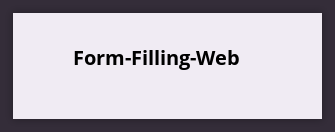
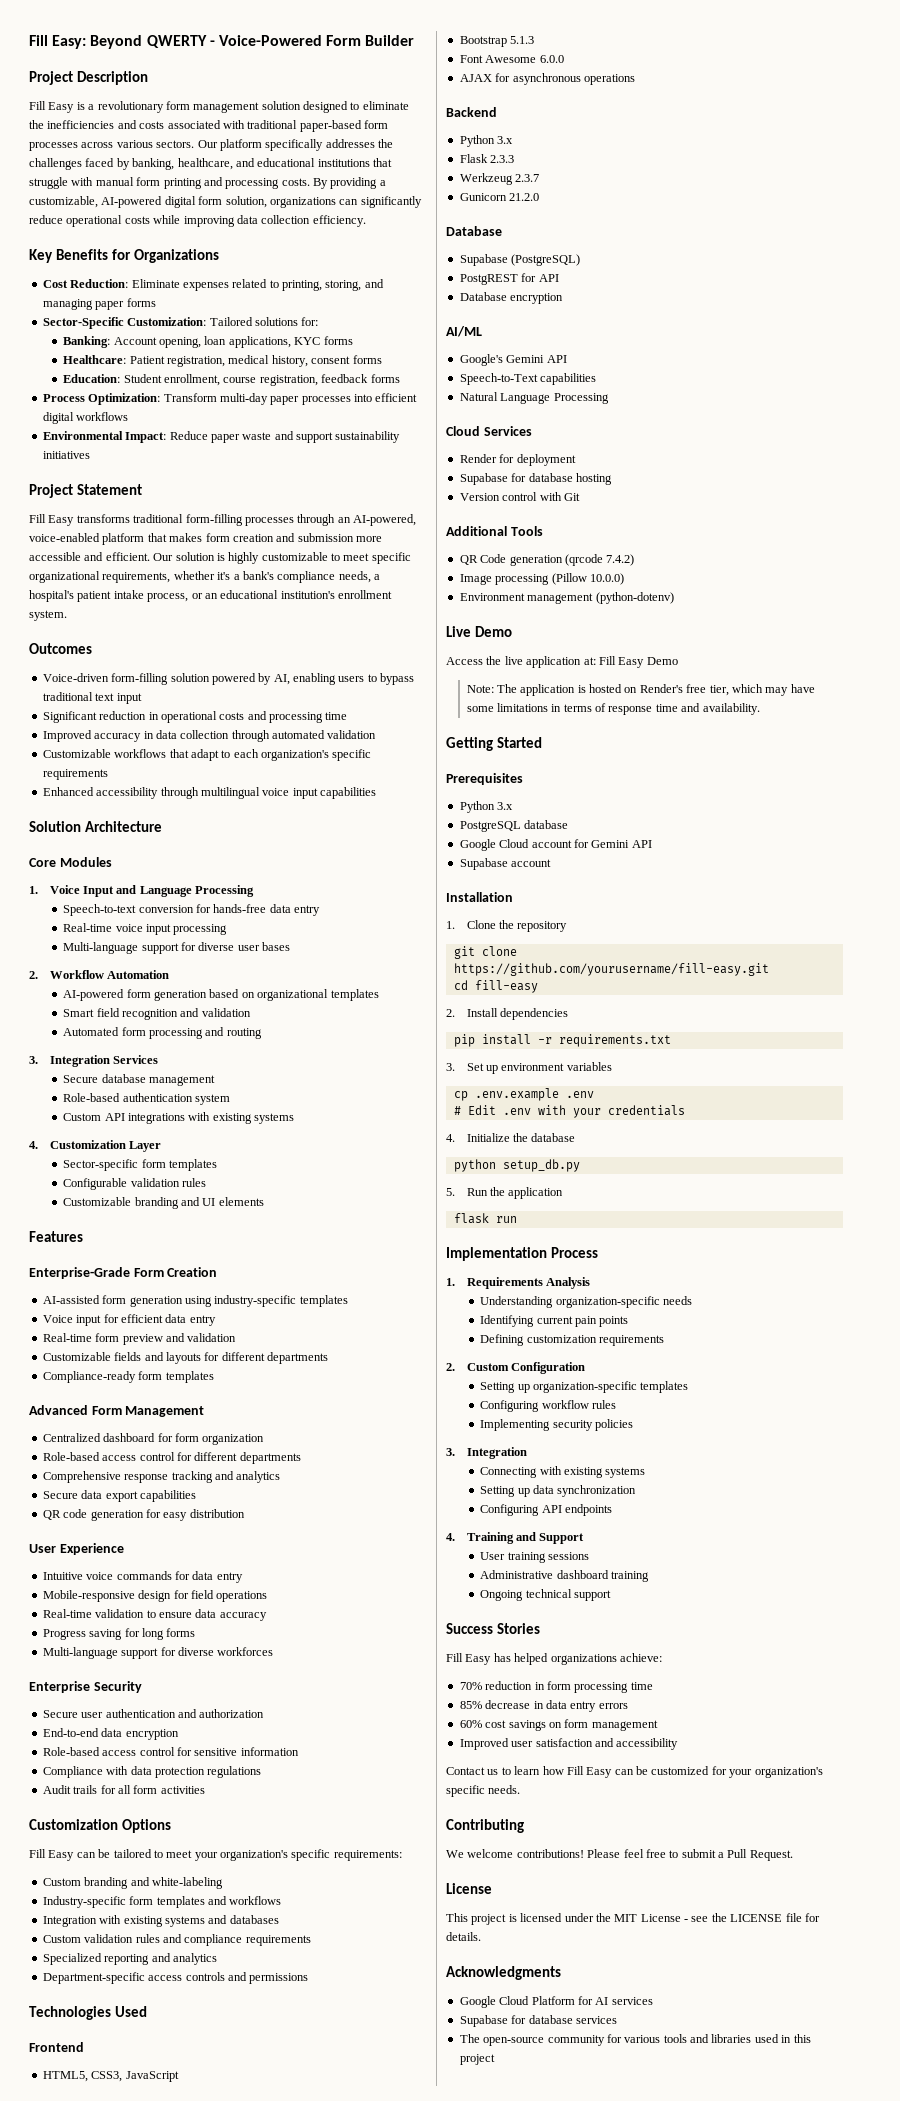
[73,50,240,70] Form-Filling-Web -> [29,35,415,49] [29,71,148,85] [29,101,409,113] [29,120,388,132] [29,139,393,151] [29,158,392,170] [29,177,386,189] [29,196,422,208] [29,215,366,227] [29,249,219,263] [42,279,384,291] [42,298,156,310] [42,317,319,329] [63,336,353,348] [63,355,382,367] [63,374,400,386] [42,393,418,405] [42,412,129,424] [42,431,401,443] [42,451,90,459] [29,484,142,498] [29,514,416,526] [29,533,382,545] [29,552,411,564] [29,571,380,583] [29,590,392,602] [29,610,67,621] [29,643,92,654] [42,673,415,685] [42,692,142,704] [42,711,348,723] [42,730,377,742] [42,749,372,761] [42,769,108,780] [42,787,376,799] [29,821,162,832] [29,857,112,867] [29,885,255,897] [63,904,321,916] [63,923,228,935] [63,942,291,954] [29,970,169,979] [63,989,379,1001] [63,1008,251,1020] [63,1027,262,1039] [29,1055,158,1067] [63,1074,216,1086] [63,1093,231,1105] [63,1112,295,1124] [29,1140,161,1152] [63,1159,218,1171] [63,1178,207,1190] [63,1197,264,1209] [29,1231,83,1242] [29,1267,218,1279] [42,1295,348,1307] [42,1314,216,1326] [42,1333,237,1345] [42,1352,328,1364] [42,1371,214,1383] [29,1405,205,1417] [42,1433,265,1445] [42,1452,301,1464] [42,1471,281,1483] [42,1490,196,1502] [42,1509,245,1521] [29,1543,124,1555] [42,1571,243,1583] [42,1590,268,1602] [42,1609,267,1621] [42,1628,196,1640] [42,1647,274,1659] [29,1681,142,1693] [42,1709,265,1718] [42,1728,179,1740] [42,1747,299,1756] [42,1766,262,1778] [42,1785,205,1794] [29,1819,171,1833] [29,1849,402,1861] [42,1877,223,1889] [42,1896,282,1908] [42,1915,279,1927] [42,1934,311,1946] [42,1953,217,1965] [42,1972,309,1984] [29,2006,147,2020] [29,2042,84,2052] [42,2071,179,2082] [459,36,535,47] [459,55,564,63] [459,73,635,85] [446,107,497,117] [459,135,514,147] [459,154,515,163] [459,173,540,185] [459,193,540,201] [446,226,502,236] [459,254,581,266] [459,273,559,285] [459,292,564,304] [446,326,482,337] [459,354,567,366] [459,373,597,385] [459,392,609,404] [446,426,532,436] [459,454,576,466] [459,473,612,485] [459,492,580,501] [446,526,543,536] [459,554,635,566] [459,573,624,585] [459,592,674,604] [446,626,512,637] [446,656,678,668] [466,684,815,696] [466,703,760,715] [446,737,542,751] [446,773,523,785] [459,801,514,813] [459,820,569,832] [459,839,652,851] [459,858,552,870] [446,892,513,902] [446,920,568,932] [453,946,517,959] [453,963,769,976] [453,980,538,993] [446,1008,568,1020] [453,1034,671,1047] [446,1062,612,1074] [453,1088,594,1101] [453,1105,685,1118] [446,1133,576,1142] [453,1159,580,1172] [446,1187,564,1199] [453,1213,517,1224] [446,1247,598,1261] [446,1277,590,1289] [480,1296,693,1308] [480,1315,629,1327] [480,1334,665,1346] [446,1362,585,1374] [480,1381,689,1393] [480,1400,617,1412] [480,1419,634,1431] [446,1447,527,1459] [480,1466,646,1478] [480,1485,637,1497] [480,1504,613,1516] [446,1532,585,1544] [480,1552,590,1563] [480,1570,650,1582] [480,1589,612,1601] [446,1623,540,1634] [446,1653,662,1665] [459,1681,653,1693] [459,1700,628,1712] [459,1719,658,1731] [459,1738,679,1750] [446,1766,823,1778] [446,1785,521,1797] [446,1819,524,1833] [446,1849,793,1861] [446,1883,492,1894] [446,1913,820,1925] [446,1932,481,1941] [446,1966,561,1980] [459,1996,653,2008] [459,2015,617,2027] [459,2034,811,2046] [459,2054,495,2065] Fill Easy: Beyond QWERTY - Voice-Powered Form Builder // Project Description // Fill Easy is a revolutionary form management solution designed to eliminate the inefficiencies and costs associated with traditional paper-based form processes across various sectors. Our platform specifically addresses the challenges faced by banking, healthcare, and educational institutions that struggle with manual form printing and processing costs. By providing a customizable, AI-powered digital form solution, organizations can significantly reduce operational costs while improving data collection efficiency. // Key Benefits for Organizations // Cost Reduction: Eliminate expenses related to printing, storing, and managing paper forms // Sector-Specific Customization: Tailored solutions for: // Banking: Account opening, loan applications, KYC forms // Healthcare: Patient registration, medical history, consent forms // Education: Student enrollment, course registration, feedback forms // Process Optimization: Transform multi-day paper processes into efficient digital workflows // Environmental Impact: Reduce paper waste and support sustainability initiatives // Project Statement // Fill Easy transforms traditional form-filling processes through an AI-powered, voice-enabled platform that makes form creation and submission more accessible and efficient. Our solution is highly customizable to meet specific organizational requirements, whether it's a bank's compliance needs, a hospital's patient intake process, or an educational institution's enrollment system. // Outcomes // Voice-driven form-filling solution powered by AI, enabling users to bypass traditional text input // Significant reduction in operational costs and processing time // Improved accuracy in data collection through automated validation // Customizable workflows that adapt to each organization's specific requirements // Enhanced accessibility through multilingual voice input capabilities // Solution Architecture // Core Modules // 1. Voice Input and Language Processing // Speech-to-text conversion for hands-free data entry // Real-time voice input processing // Multi-language support for diverse user bases // 2. Workflow Automation // AI-powered form generation based on organizational templates // Smart field recognition and validation // Automated form processing and routing // 3. Integration Services // Secure database management // Role-based authentication system // Custom API integrations with existing systems // 4. Customization Layer // Sector-specific form templates // Configurable validation rules // Customizable branding and UI elements // Features // Enterprise-Grade Form Creation // AI-assisted form generation using industry-specific templates // Voice input for efficient data entry // Real-time form preview and validation // Customizable fields and layouts for different departments // Compliance-ready form templates // Advanced Form Management // Centralized dashboard for form organization // Role-based access control for different departments // Comprehensive response tracking and analytics // Secure data export capabilities // QR code generation for easy distribution // User Experience // Intuitive voice commands for data entry // Mobile-responsive design for field operations // Real-time validation to ensure data accuracy // Progress saving for long forms // Multi-language support for diverse workforces // Enterprise Security // Secure user authentication and authorization // End-to-end data encryption // Role-based access control for sensitive information // Compliance with data protection regulations // Audit trails for all form activities // Customization Options // Fill Easy can be tailored to meet your organization's specific requirements: // Custom branding and white-labeling // Industry-specific form templates and workflows // Integration with existing systems and databases // Custom validation rules and compliance requirements // Specialized reporting and analytics // Department-specific access controls and permissions // Technologies Used // Frontend // HTML5, CSS3, JavaScript // Bootstrap 5.1.3 // Font Awesome 6.0.0 // AJAX for asynchronous operations // Backend // Python 3.x // Flask 2.3.3 // Werkzeug 2.3.7 // Gunicorn 21.2.0 // Database // Supabase (PostgreSQL) // PostgREST for API // Database encryption // AI/ML // Google's Gemini API // Speech-to-Text capabilities // Natural Language Processing // Cloud Services // Render for deployment // Supabase for database hosting // Version control with Git // Additional Tools // QR Code generation (qrcode 7.4.2) // Image processing (Pillow 10.0.0) // Environment management (python-dotenv) // Live Demo // Access the live application at: Fill Easy Demo // Note: The application is hosted on Render's free tier, which may have some limitations in terms of response time and availability. // Getting Started // Prerequisites // Python 3.x // PostgreSQL database // Google Cloud account for Gemini API // Supabase account // Installation // 1. Clone the repository // git clone https://github.com/yourusername/fill-easy.git // cd fill-easy // 2. Install dependencies // pip install -r requirements.txt // 3. Set up environment variables // cp .env.example .env // # Edit .env with your credentials // 4. Initialize the database // python setup_db.py // 5. Run the application // flask run // Implementation Process // 1. Requirements Analysis // Understanding organization-specific needs // Identifying current pain points // Defining customization requirements // 2. Custom Configuration // Setting up organization-specific templates // Configuring workflow rules // Implementing security policies // 3. Integration // Connecting with existing systems // Setting up data synchronization // Configuring API endpoints // 4. Training and Support // User training sessions // Administrative dashboard training // Ongoing technical support // Success Stories // Fill Easy has helped organizations achieve: // 70% reduction in form processing time // 85% decrease in data entry errors // 60% cost savings on form management // Improved user satisfaction and accessibility // Contact us to learn how Fill Easy can be customized for your organization's specific needs. // Contributing // We welcome contributions! Please feel free to submit a Pull Request. // License // This project is licensed under the MIT License - see the LICENSE file for details. // Acknowledgments // Google Cloud Platform for AI services // Supabase for database services // The open-source community for various tools and libraries used in this project

